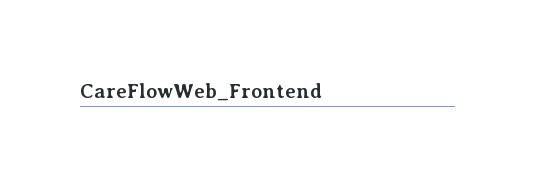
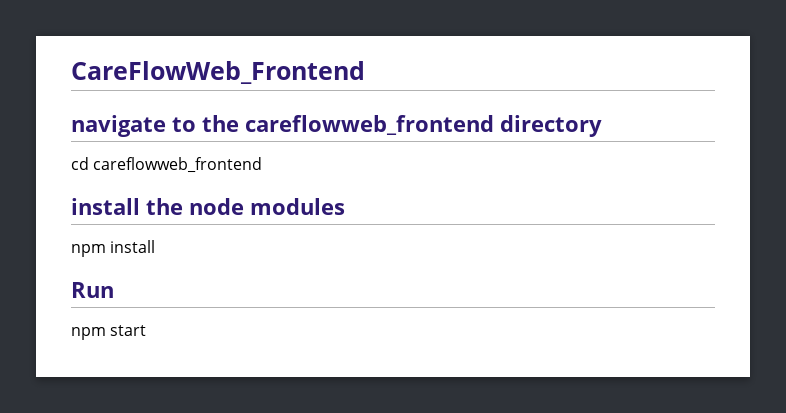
(322, 92) none -> [71,115,602,137] [71,157,263,173] [71,198,345,215] [71,240,156,257] [71,282,114,298] [71,325,147,340] // navigate to the careflowweb_frontend directory // cd careflowweb_frontend // install the node modules // npm install // Run // npm start

